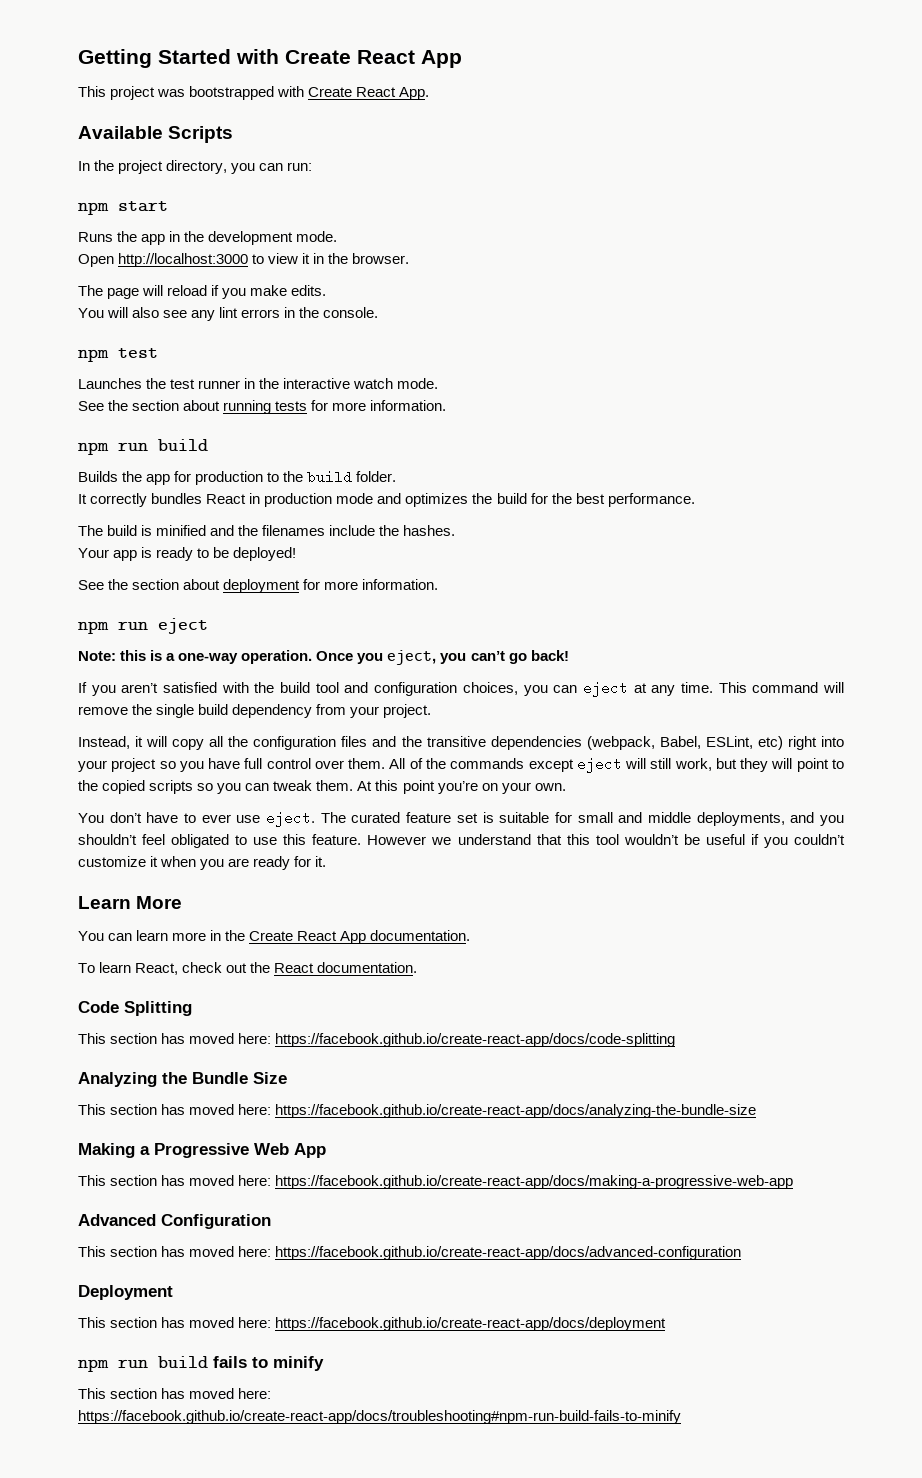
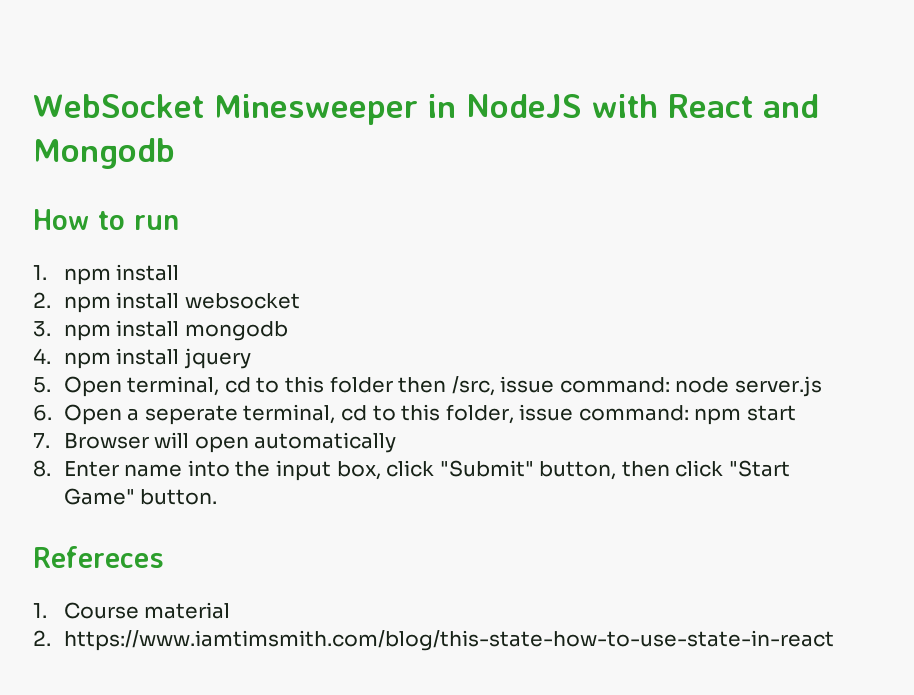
[78,49,462,68] [78,86,430,100] [78,126,234,143] [78,160,313,174] [78,201,168,215] [78,231,338,245] [78,253,410,267] [78,285,327,299] [78,307,379,321] [78,348,158,362] [78,378,439,389] [78,400,447,414] [78,439,208,455] [78,470,397,485] [78,493,695,507] [78,525,456,536] [78,547,297,561] [78,579,439,593] [78,618,208,634] [78,650,569,665] [78,681,845,697] [78,704,432,718] [78,736,844,750] [78,757,844,773] [78,780,566,794] [78,811,845,827] [78,834,845,848] [78,856,327,870] [78,896,183,909] [78,930,471,944] [78,962,418,975] [78,1001,192,1016] [78,1033,676,1047] [78,1072,287,1087] [78,1104,757,1118] [78,1143,326,1158] [78,1175,794,1189] [78,1214,271,1229] [78,1246,742,1260] [78,1285,173,1300] [78,1317,667,1331] [78,1356,324,1372] [78,1388,272,1399] [78,1410,681,1424] Getting Started with Create React App // This project was bootstrapped with Create React App. // Available Scripts // In the project directory, you can run: // npm start // Runs the app in the development mode. // Open http://localhost:3000 to view it in the browser. // The page will reload if you make edits. // You will also see any lint errors in the console. // npm test // Launches the test runner in the interactive watch mode. // See the section about running tests for more information. // npm run build // Builds the app for production to the build folder. // It correctly bundles React in production mode and optimizes the build for the best performance. // The build is minified and the filenames include the hashes. // Your app is ready to be deployed! // See the section about deployment for more information. // npm run eject // Note: this is a one-way operation. Once you eject, you can’t go back! // If you aren’t satisfied with the build tool and configuration choices, you can eject at any time. This command will remove the single build dependency from your project. // Instead, it will copy all the configuration files and the transitive dependencies (webpack, Babel, ESLint, etc) right into your project so you have full control over them. All of the commands except eject will still work, but they will point to the copied scripts so you can tweak them. At this point you’re on your own. // You don’t have to ever use eject. The curated feature set is suitable for small and middle deployments, and you shouldn’t feel obligated to use this feature. However we understand that this tool wouldn’t be useful if you couldn’t customize it when you are ready for it. // Learn More // You can learn more in the Create React App documentation. // To learn React, check out the React documentation. // Code Splitting // This section has moved here: https://facebook.github.io/create-react-app/docs/code-splitting // Analyzing the Bundle Size // This section has moved here: https://facebook.github.io/create-react-app/docs/analyzing-the-bundle-size // Making a Progressive Web App // This section has moved here: https://facebook.github.io/create-react-app/docs/making-a-progressive-web-app // Advanced Configuration // This section has moved here: https://facebook.github.io/create-react-app/docs/advanced-configuration // Deployment // This section has moved here: https://facebook.github.io/create-react-app/docs/deployment // npm run build fails to minify // This section has moved here: https://facebook.github.io/create-react-app/docs/troubleshooting#npm-run-build-fails-to-minify -> [33,94,819,125] [33,138,175,169] [33,209,179,230] [33,264,180,285] [33,292,300,313] [33,320,288,341] [33,348,251,369] [33,376,822,397] [33,404,796,425] [33,432,397,453] [33,460,790,481] [63,488,218,505] [33,546,164,568] [33,602,231,619] [33,630,834,651] WebSocket Minesweeper in NodeJS with React and Mongodb // How to run // 1. npm install // 2. npm install websocket // 3. npm install mongodb // 4. npm install jquery // 5. Open terminal, cd to this folder then /src, issue command: node server.js // 6. Open a seperate terminal, cd to this folder, issue command: npm start // 7. Browser will open automatically // 8. Enter name into the input box, click "Submit" button, then click "Start Game" button. // Refereces // 1. Course material // 2. https://www.iamtimsmith.com/blog/this-state-how-to-use-state-in-react

